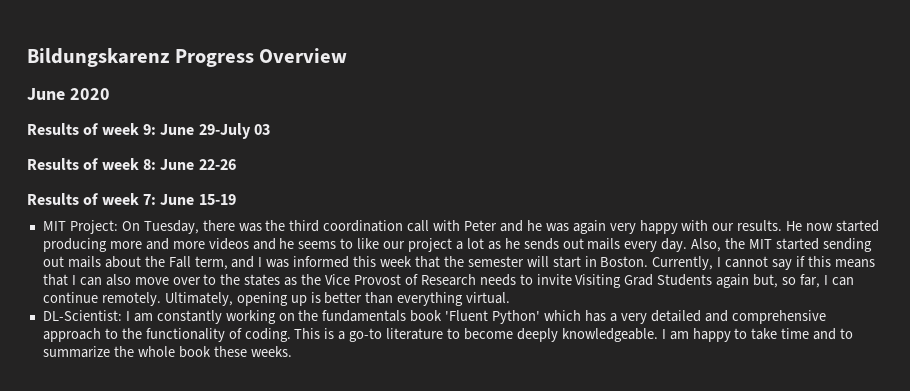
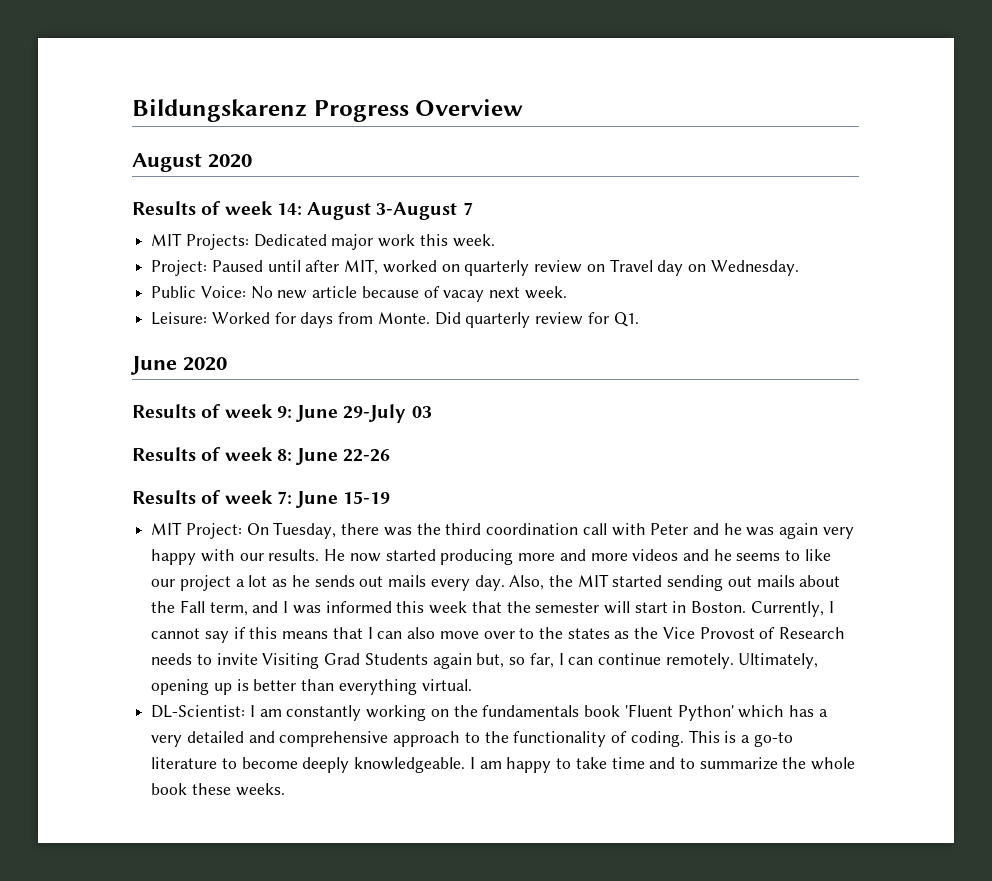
(348, 55) none -> [132,153,252,172] [132,201,473,220] [151,233,495,250] [151,259,799,276] [151,286,567,302] [151,312,639,328] // August 2020 // Results of week 14: August 3-August 7 // MIT Projects: Dedicated major work this week. // Project: Paused until after MIT, worked on quarterly review on Travel day on Wednesday. // Public Voice: No new article because of vacay next week. // Leisure: Worked for days from Monte. Did quarterly review for Q1.

